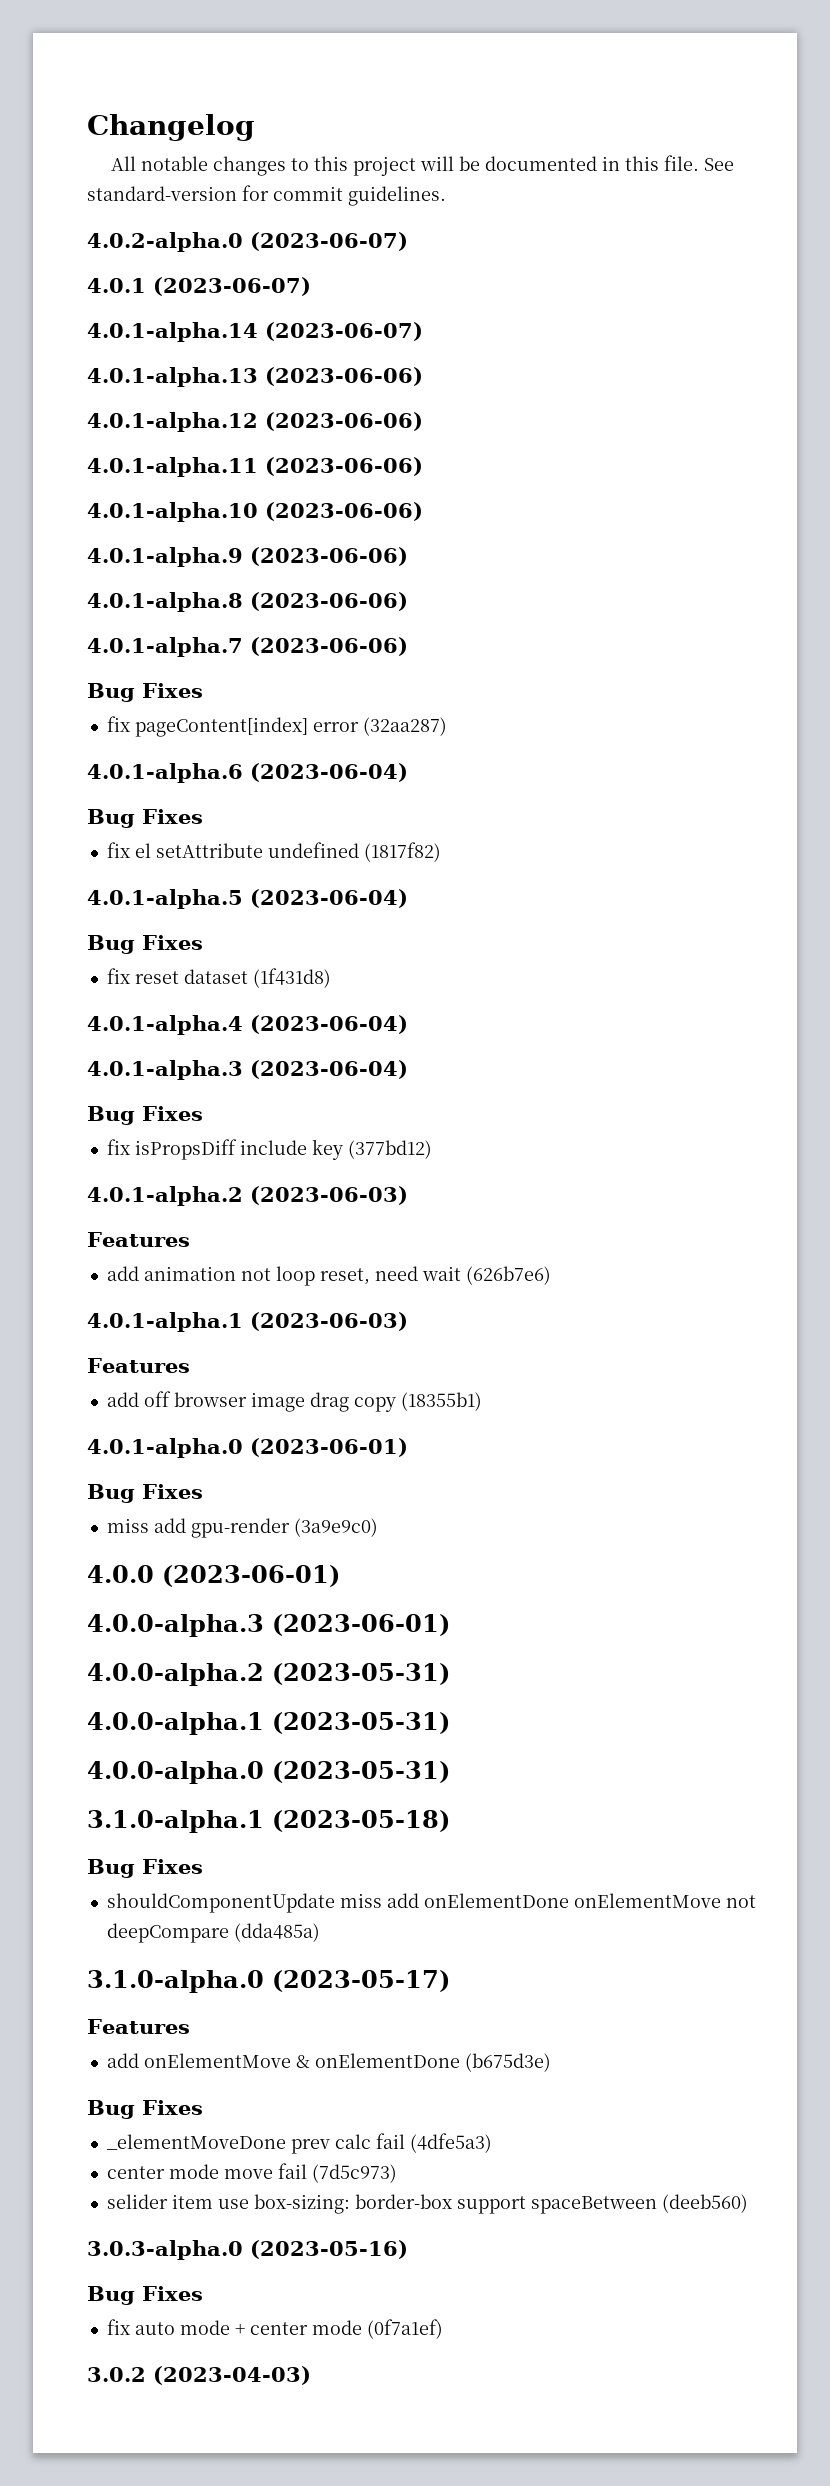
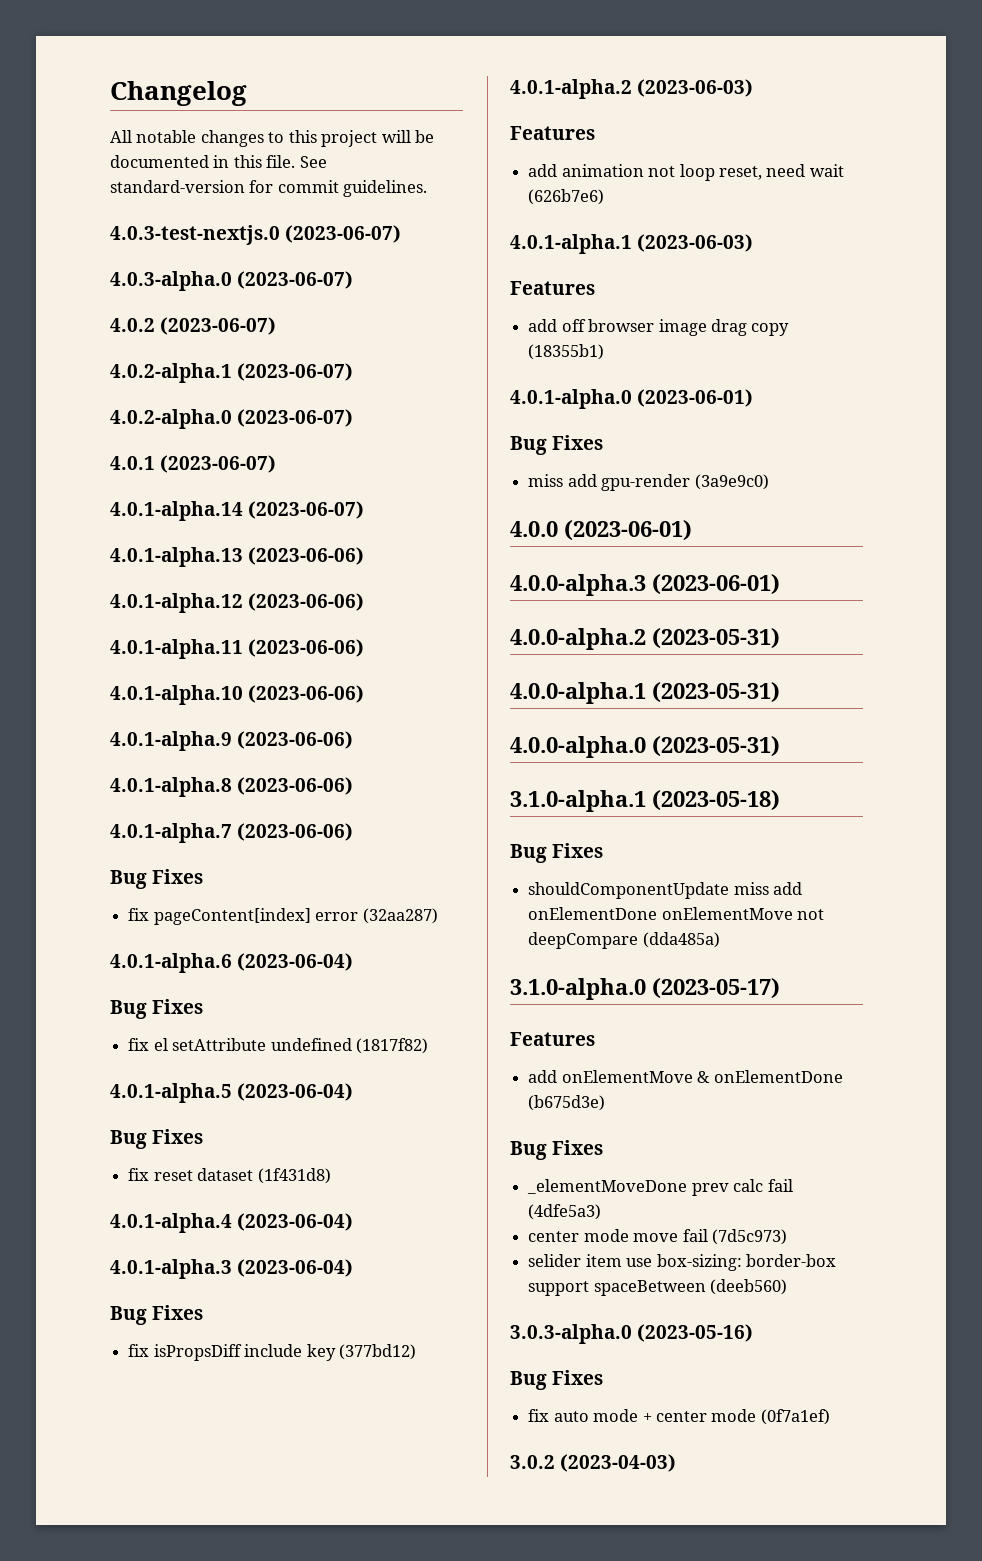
(446, 196) none -> [110,225,402,245] [110,271,354,291] [110,317,277,335] [110,363,354,383] // 4.0.3-test-nextjs.0 (2023-06-07) // 4.0.3-alpha.0 (2023-06-07) // 4.0.2 (2023-06-07) // 4.0.2-alpha.1 (2023-06-07)

